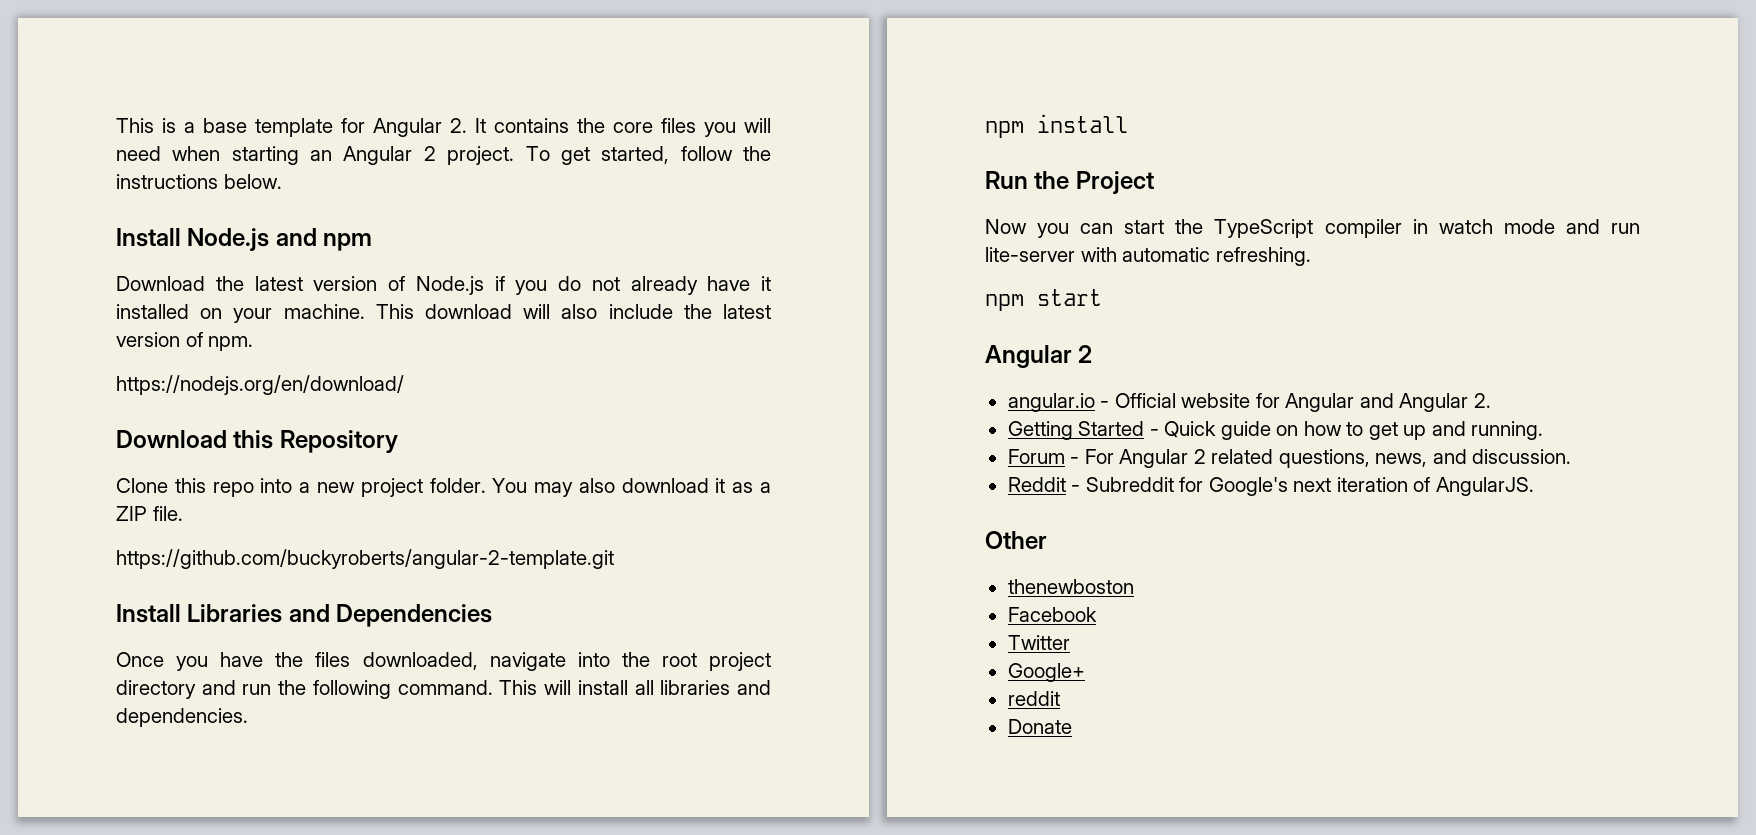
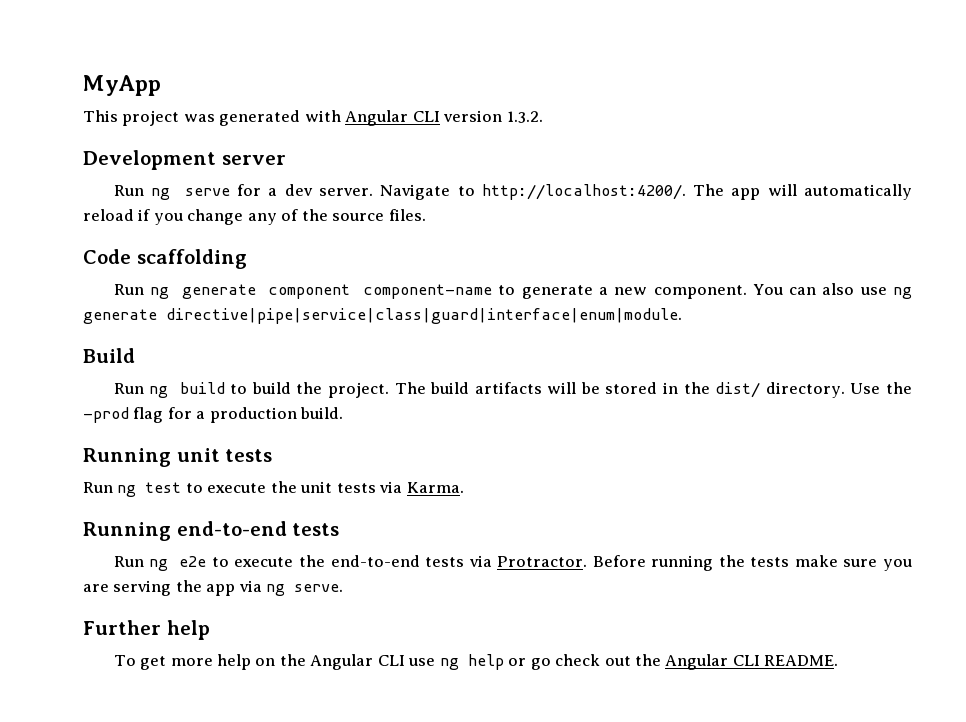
[116,118,771,137] [116,146,772,165] [116,174,282,189] [116,228,373,251] [116,276,771,295] [116,304,771,323] [116,332,254,351] [116,375,404,395] [116,430,398,453] [116,478,772,497] [116,506,183,521] [116,549,614,569] [116,604,493,627] [116,652,772,671] [116,680,772,699] [116,708,248,727] [985,114,1128,138] [985,171,1154,194] [985,219,1640,238] [985,247,1311,266] [985,289,1102,311] [985,345,1093,368] [1007,393,1491,412] [1007,421,1544,440] [1007,449,1572,468] [1007,477,1534,496] [985,531,1047,549] [1007,579,1134,594] [1007,607,1097,622] [1007,635,1070,650] [1007,663,1085,682] [1007,691,1060,706] [1007,719,1072,734] This is a base template for Angular 2. It contains the core files you will need when starting an Angular 2 project. To get started, follow the instructions below. // Install Node.js and npm // Download the latest version of Node.js if you do not already have it installed on your machine. This download will also include the latest version of npm. // https://nodejs.org/en/download/ // Download this Repository // Clone this repo into a new project folder. You may also download it as a ZIP file. // https://github.com/buckyroberts/angular-2-template.git // Install Libraries and Dependencies // Once you have the files downloaded, navigate into the root project directory and run the following command. This will install all libraries and dependencies. // npm install // Run the Project // Now you can start the TypeScript compiler in watch mode and run lite-server with automatic refreshing. // npm start // Angular 2 // angular.io - Official website for Angular and Angular 2. // Getting Started - Quick guide on how to get up and running. // Forum - For Angular 2 related questions, news, and discussion. // Reddit - Subreddit for Google's next iteration of AngularJS. // Other // thenewboston // Facebook // Twitter // Google+ // reddit // Donate -> [83,75,161,96] [83,110,543,126] [83,150,286,170] [113,184,912,200] [83,209,426,225] [83,249,247,269] [113,283,912,299] [83,308,682,324] [83,348,135,363] [113,382,913,398] [83,407,344,423] [83,448,273,467] [83,481,464,497] [83,521,340,541] [113,555,913,571] [83,580,344,596] [83,620,210,640] [113,654,839,670] MyApp // This project was generated with Angular CLI version 1.3.2. // Development server // Run ng serve for a dev server. Navigate to http://localhost:4200/. The app will automatically reload if you change any of the source files. // Code scaffolding // Run ng generate component component-name to generate a new component. You can also use ng generate directive|pipe|service|class|guard|interface|enum|module. // Build // Run ng build to build the project. The build artifacts will be stored in the dist/ directory. Use the -prod flag for a production build. // Running unit tests // Run ng test to execute the unit tests via Karma. // Running end-to-end tests // Run ng e2e to execute the end-to-end tests via Protractor. Before running the tests make sure you are serving the app via ng serve. // Further help // To get more help on the Angular CLI use ng help or go check out the Angular CLI README.

